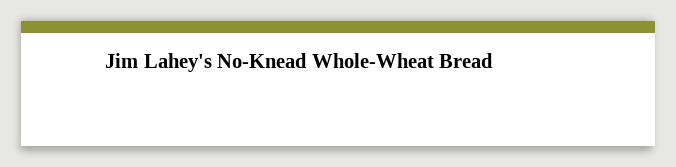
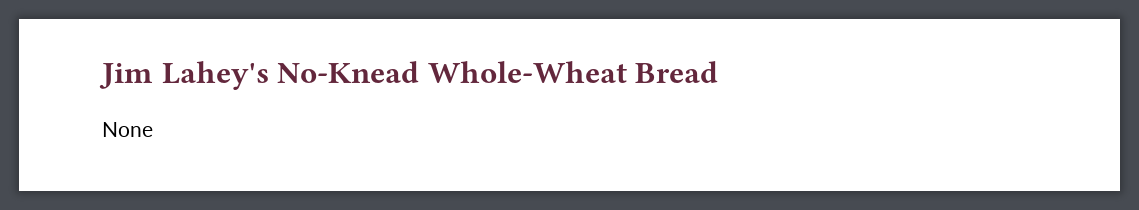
(494, 60) none -> [102,122,153,137] // None

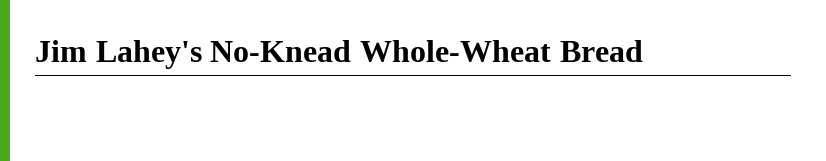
[102,122,153,137] // None -> (643, 51) none

